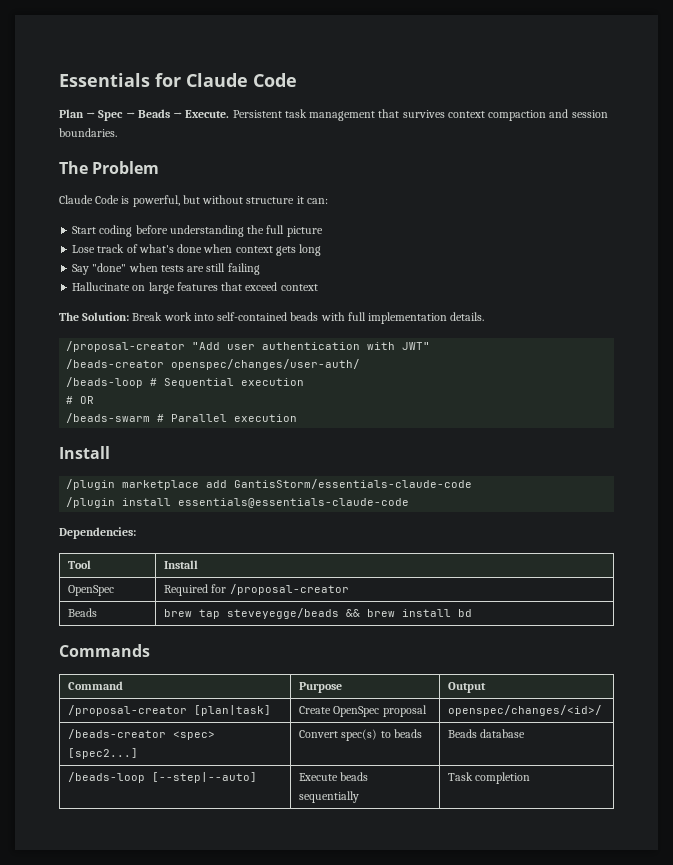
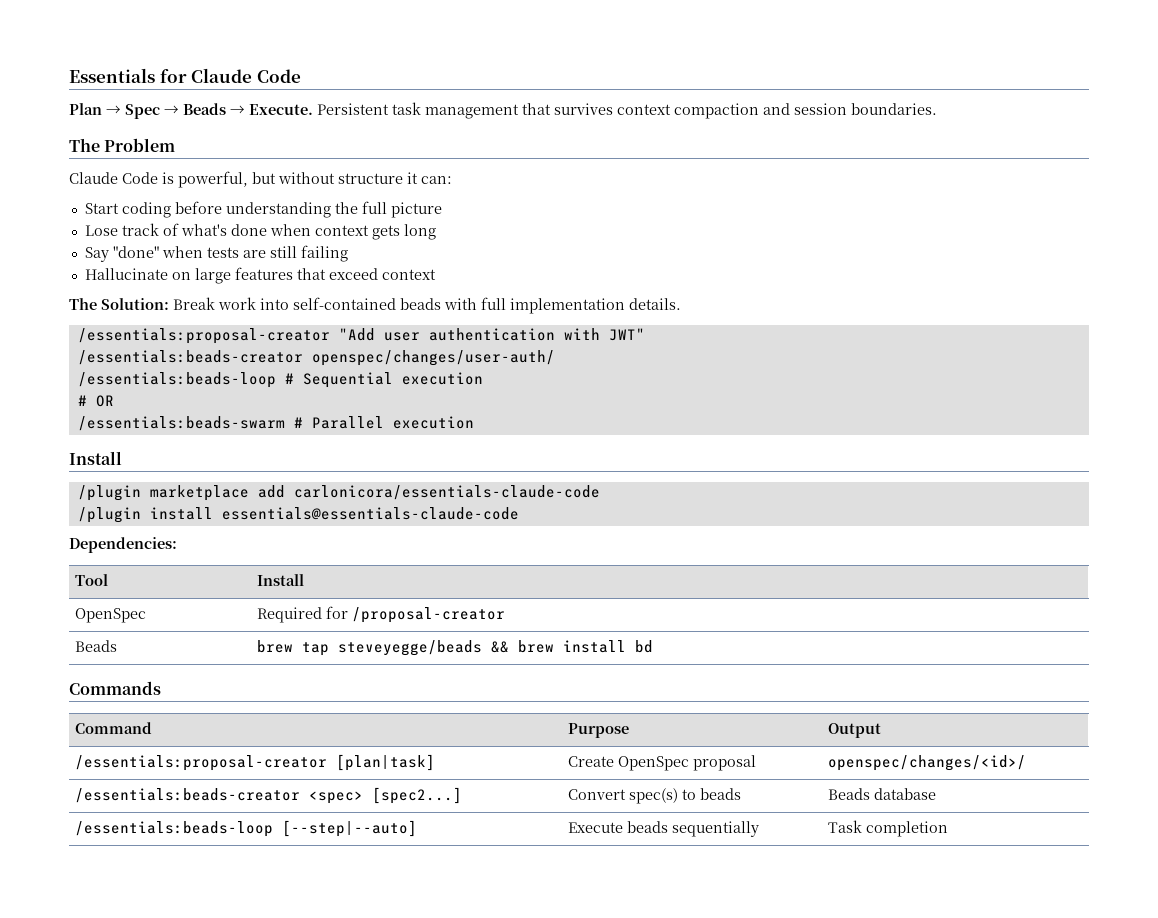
[66,341,186,352] /proposal-creator -> [77,328,330,344] /essentials:proposal-creator
[66,359,165,369] /beads-creator -> [77,350,303,365] /essentials:beads-creator
[66,377,144,388] /beads-loop -> [77,372,276,388] /essentials:beads-loop
[66,413,151,423] /beads-swarm -> [77,416,285,431] /essentials:beads-swarm
[234,479,473,489] GantisStorm/essentials-claude-code -> [293,485,600,500] carlonicora/essentials-claude-code
[68,705,188,716] /proposal-creator -> [75,755,328,771] /essentials:proposal-creator
[68,729,167,739] /beads-creator -> [75,788,301,803] /essentials:beads-creator
[68,772,146,783] /beads-loop -> [75,821,274,837] /essentials:beads-loop

